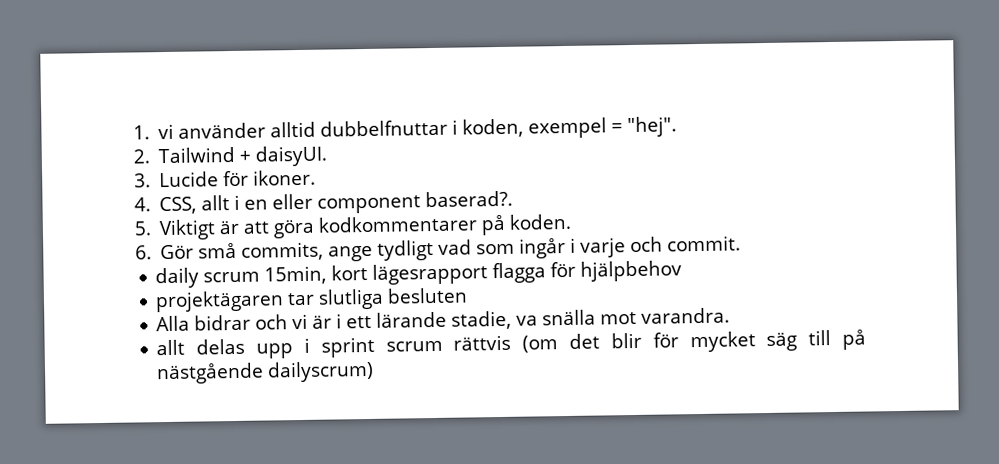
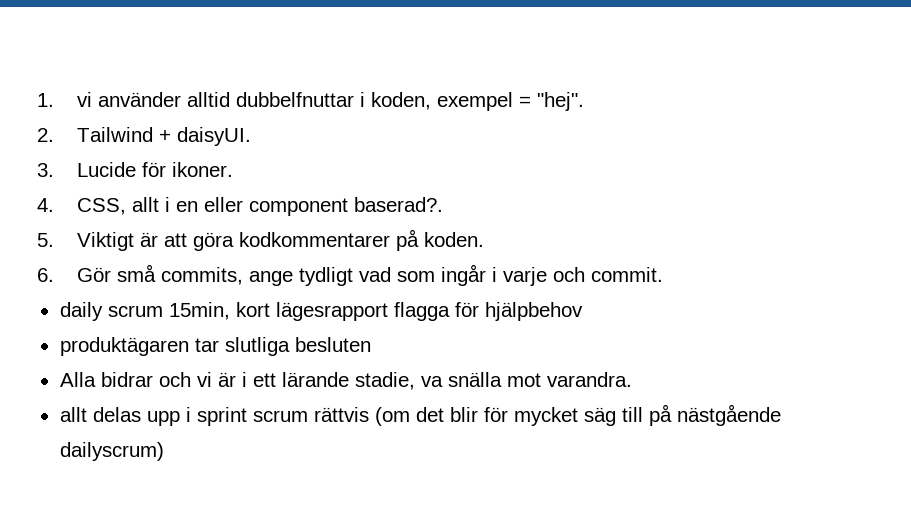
[155,290,285,313] projektägaren -> [59,337,189,356] produktägaren

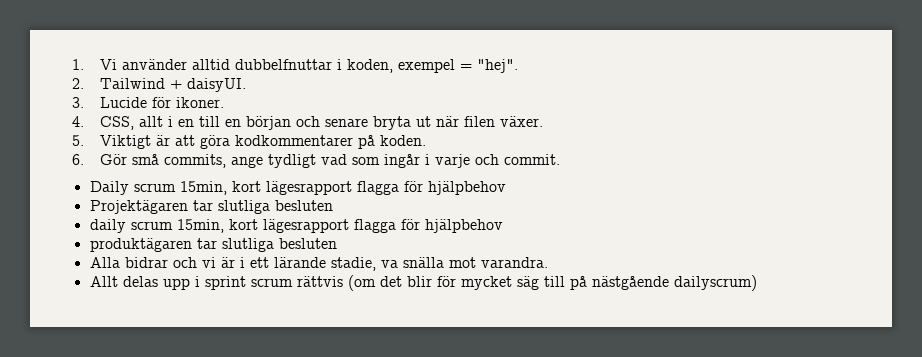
[76,92,92,107] vi -> [99,59,117,70] Vi
[203,197,443,216] eller component baserad?. -> [198,116,543,130] till en början och senare bryta ut när filen växer.
(663, 274) none -> [89,181,506,195] [89,200,333,214] // Daily scrum 15min, kort lägesrapport flagga för hjälpbehov // Projektägaren tar slutliga besluten
[59,407,87,422] allt -> [89,276,118,287] Allt

